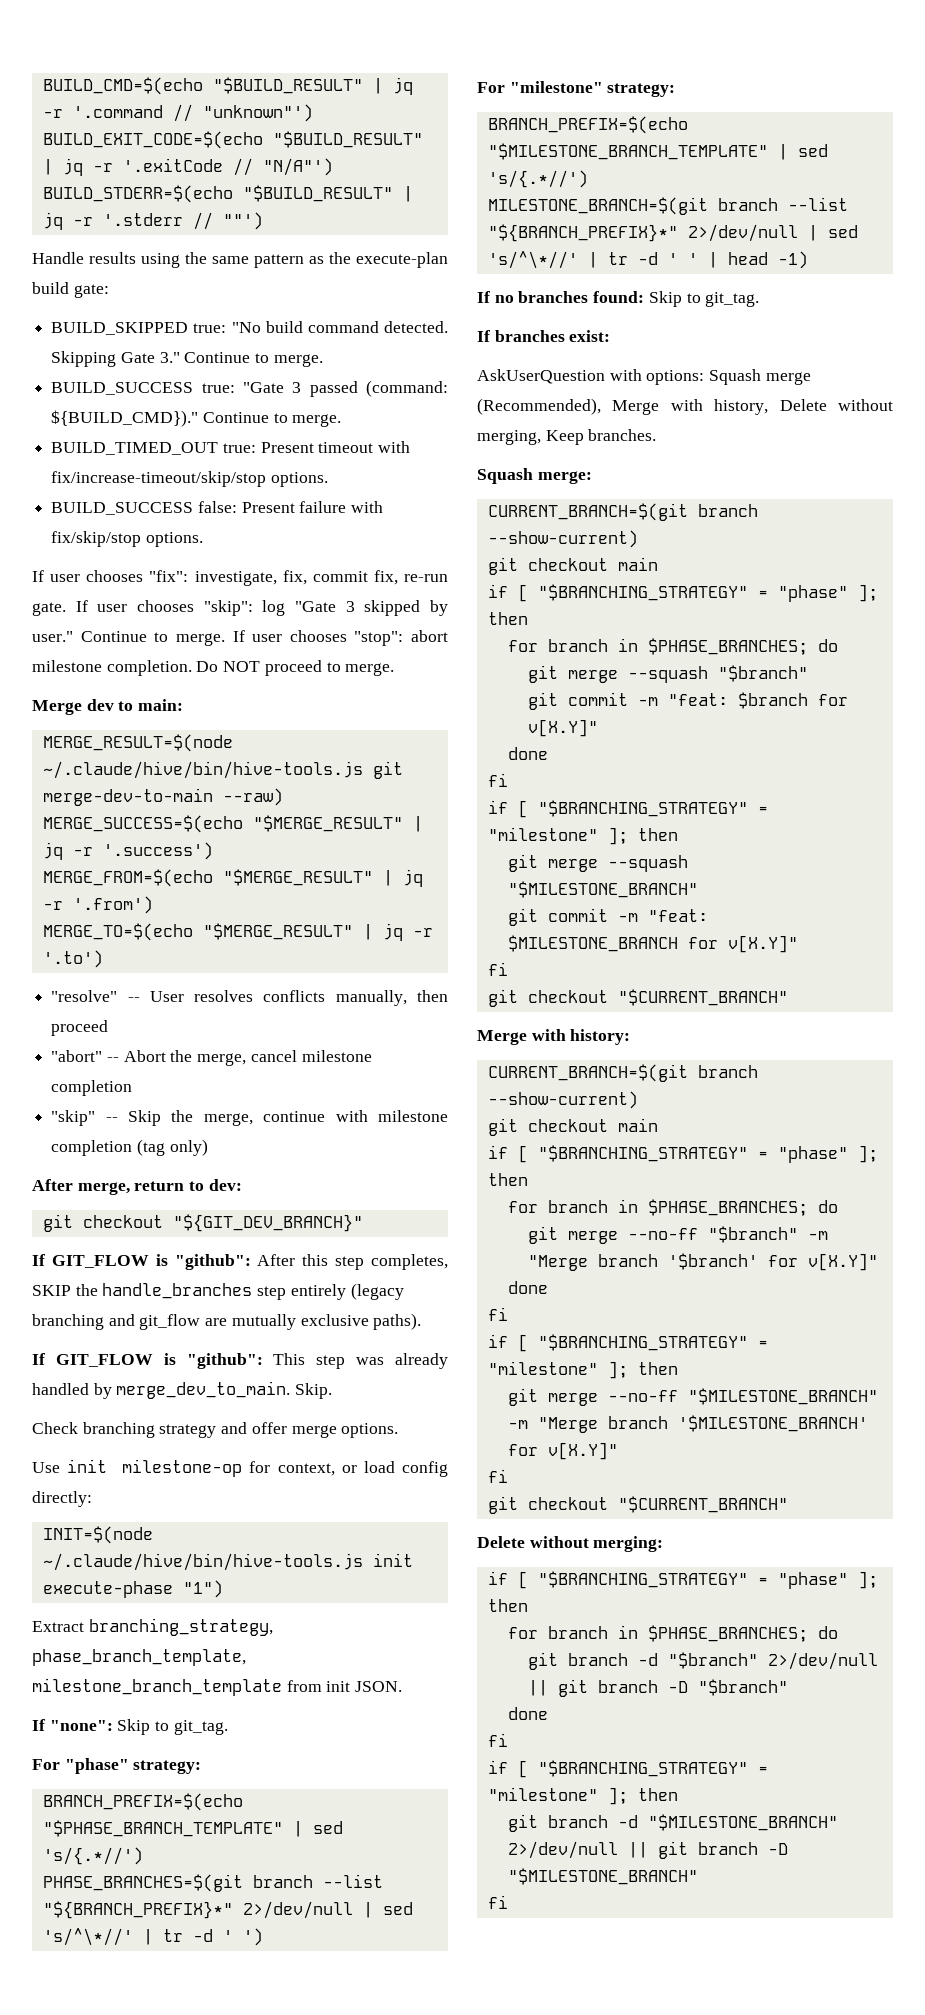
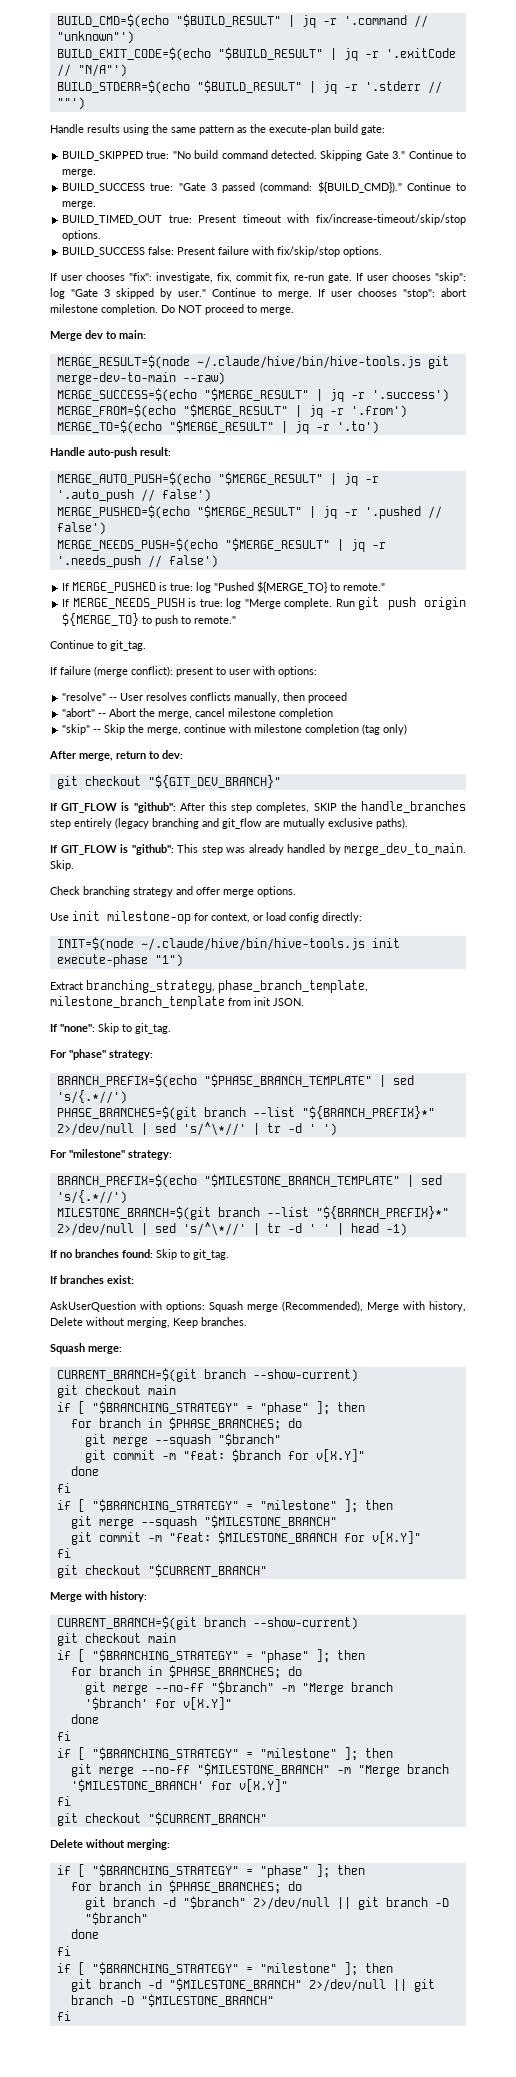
(103, 959) none -> [50,447,171,458] [56,472,379,486] [56,489,211,502] [56,505,442,519] [56,522,106,535] [56,538,386,552] [56,555,218,568] [62,581,386,593] [62,597,466,610] [62,613,237,626] [50,640,146,651] [50,666,317,677] // Handle auto-push result: // MERGE_AUTO_PUSH=$(echo "$MERGE_RESULT" | jq -r '.auto_push // false') // MERGE_PUSHED=$(echo "$MERGE_RESULT" | jq -r '.pushed // false') // MERGE_NEEDS_PUSH=$(echo "$MERGE_RESULT" | jq -r '.needs_push // false') // If MERGE_PUSHED is true: log "Pushed ${MERGE_TO} to remote." // If MERGE_NEEDS_PUSH is true: log "Merge complete. Run git push origin ${MERGE_TO} to push to remote." // Continue to git_tag. // If failure (merge conflict): present to user with options:

